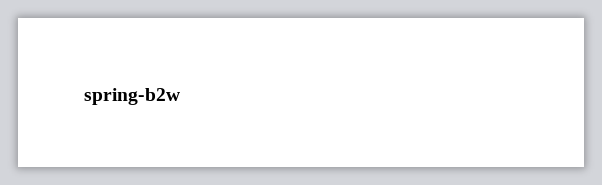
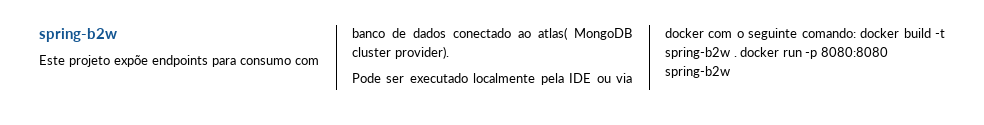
[84,88,180,105] spring-b2w -> [39,28,117,42] [39,55,319,67] [352,27,632,40] [352,46,449,59] [352,73,632,85] [665,28,945,40] [665,47,888,59] [665,66,730,78] spring-b2w // Este projeto expõe endpoints para consumo com banco de dados conectado ao atlas( MongoDB cluster provider). // Pode ser executado localmente pela IDE ou via docker com o seguinte comando: docker build -t spring-b2w . docker run -p 8080:8080 spring-b2w

